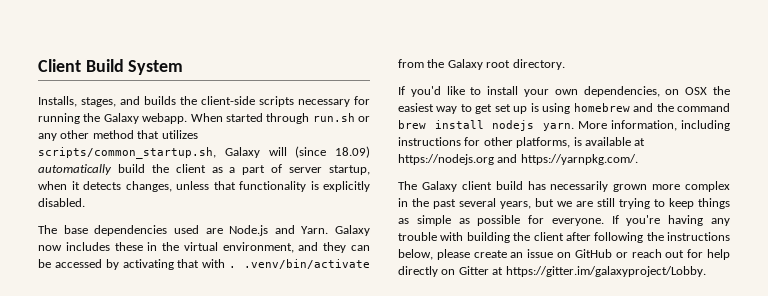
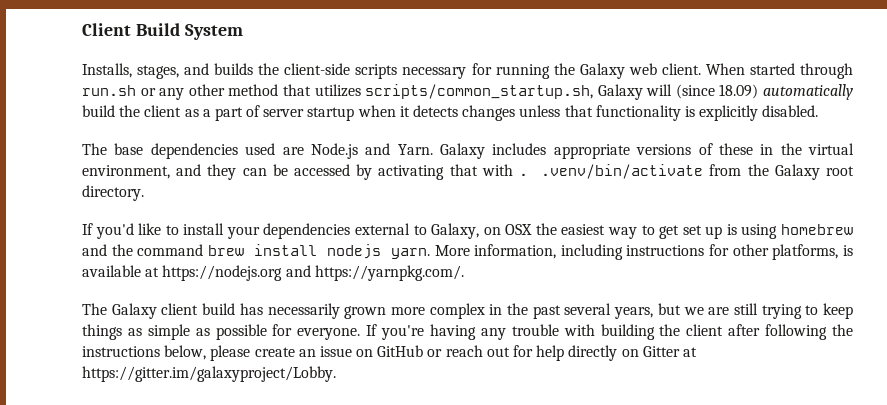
[142,113,188,124] webapp. -> [628,63,701,75] web client.
[329,165,370,175] startup, -> [307,107,355,121] startup
[125,181,172,192] changes, -> [462,105,516,121] changes
[38,242,110,251] now includes -> [492,143,713,159] includes appropriate versions of
[554,86,660,97] own dependencies, -> [263,223,480,239] dependencies external to Galaxy,

